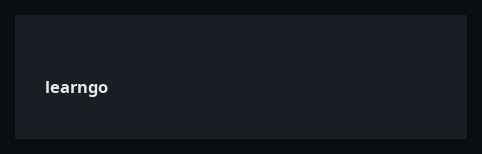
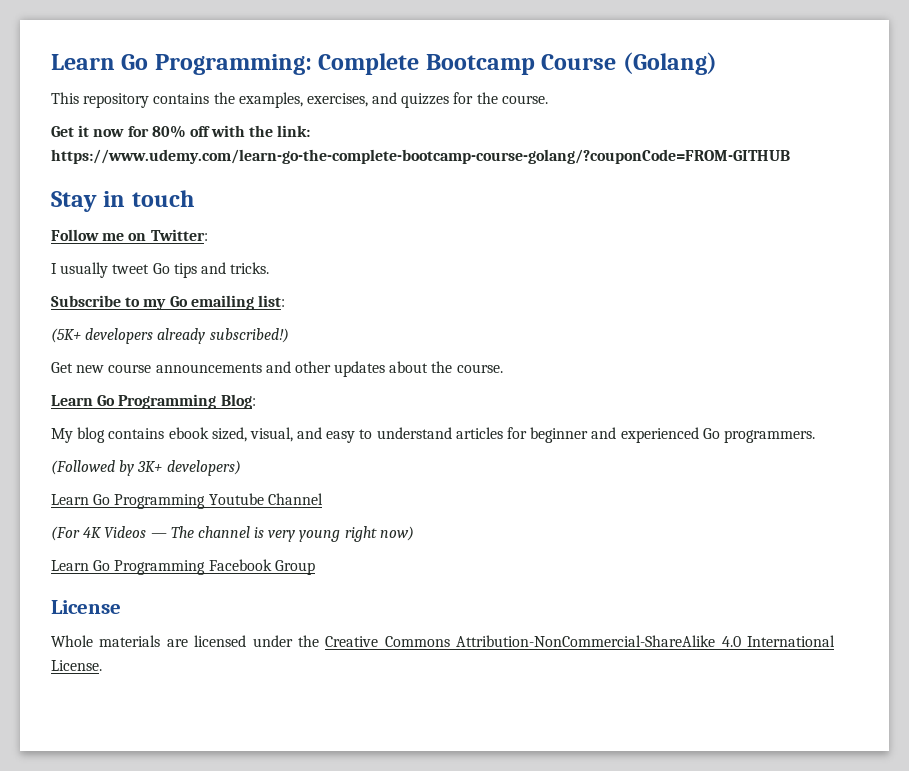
[45,81,108,97] learngo -> [51,52,717,75] [51,92,548,108] [51,125,311,138] [51,149,790,164] [51,190,194,212] [51,229,208,241] [51,262,270,278] [51,295,285,310] [51,328,289,344] [51,361,503,377] [51,394,256,409] [51,427,815,443] [51,460,241,476] [51,493,323,509] [51,526,414,542] [51,559,315,575] [51,600,121,614] [51,635,835,647] [51,660,102,671] Learn Go Programming: Complete Bootcamp Course (Golang) // This repository contains the examples, exercises, and quizzes for the course. // Get it now for 80% off with the link: https://www.udemy.com/learn-go-the-complete-bootcamp-course-golang/?couponCode=FROM-GITHUB // Stay in touch // Follow me on Twitter: // I usually tweet Go tips and tricks. // Subscribe to my Go emailing list: // (5K+ developers already subscribed!) // Get new course announcements and other updates about the course. // Learn Go Programming Blog: // My blog contains ebook sized, visual, and easy to understand articles for beginner and experienced Go programmers. // (Followed by 3K+ developers) // Learn Go Programming Youtube Channel // (For 4K Videos — The channel is very young right now) // Learn Go Programming Facebook Group // License // Whole materials are licensed under the Creative Commons Attribution-NonCommercial-ShareAlike 4.0 International License.

